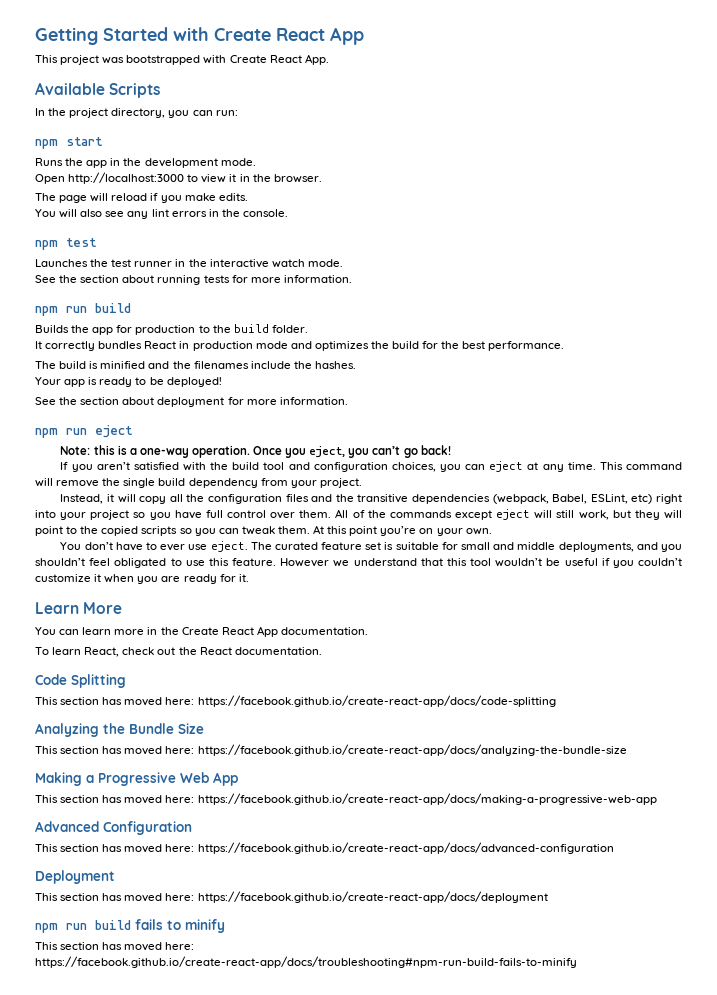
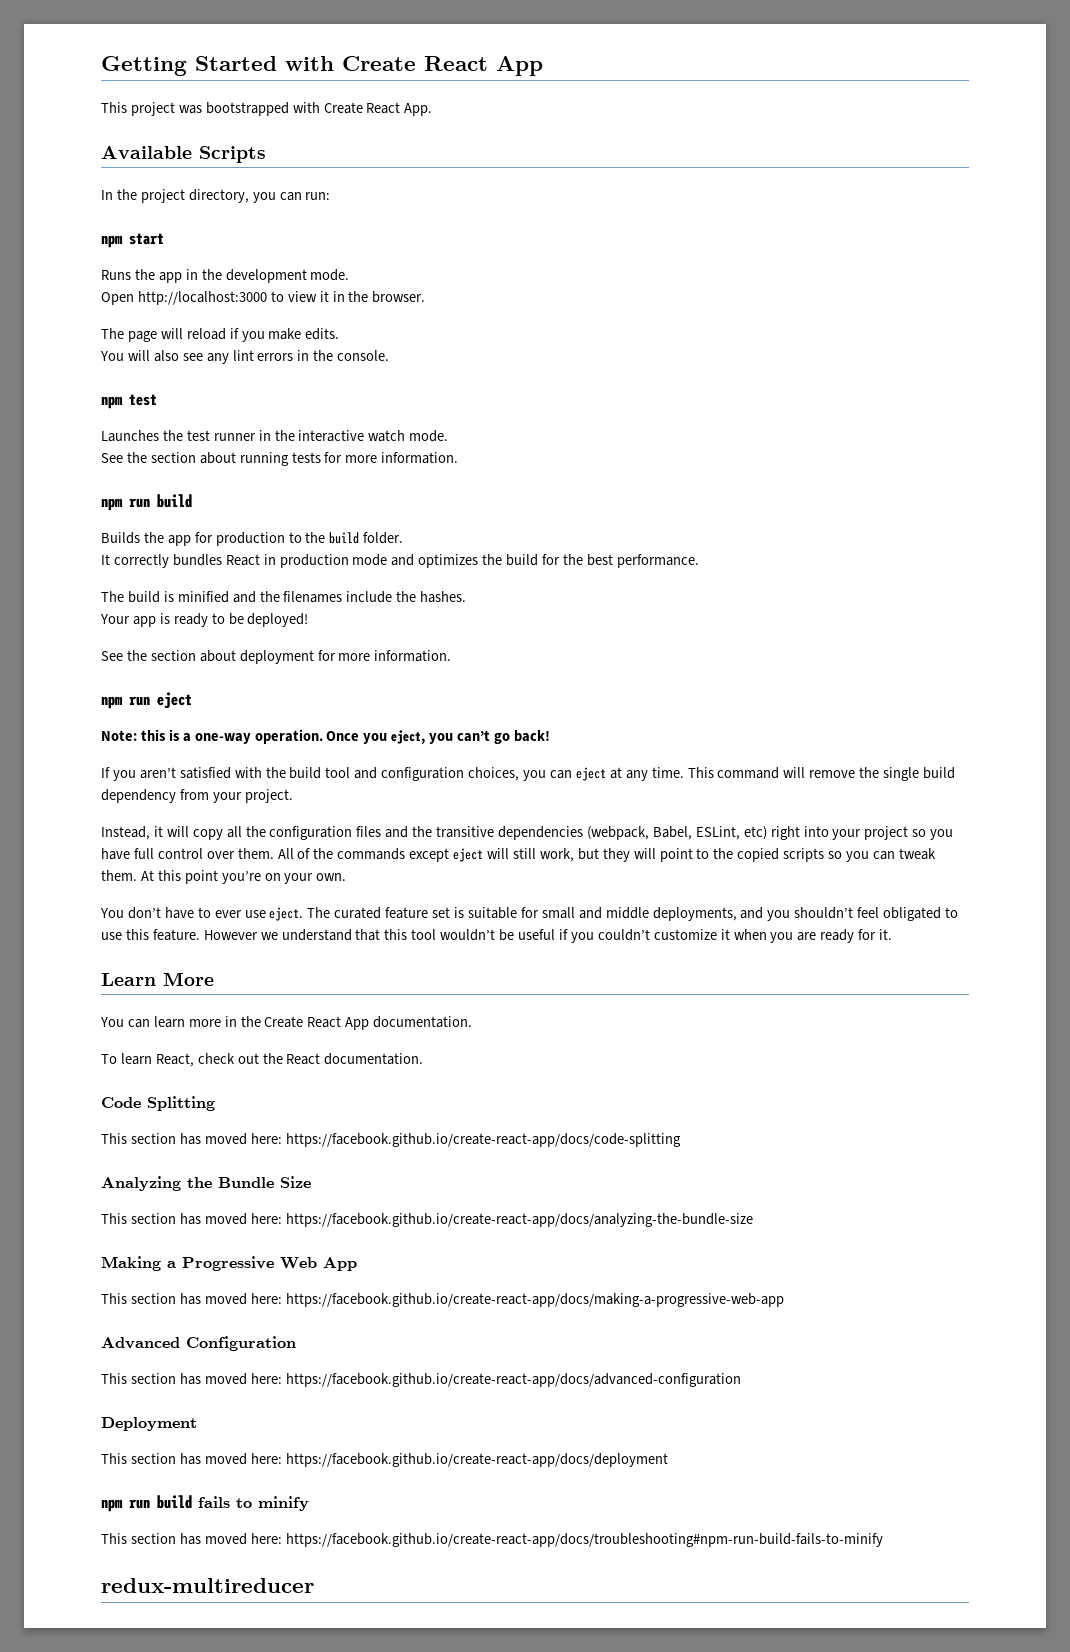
(577, 962) none -> [101,1578,314,1593] // redux-multireducer

